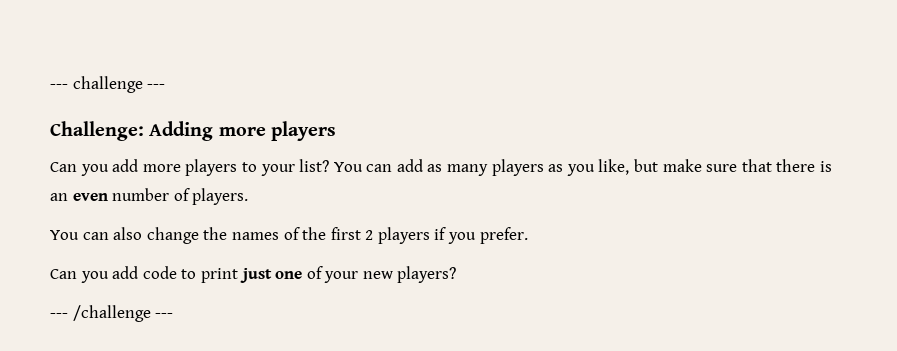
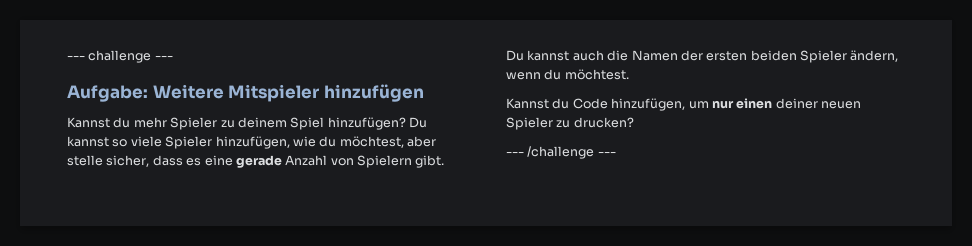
[50,121,337,141] [50,159,832,176] [50,188,249,205] [50,227,528,244] [50,266,457,283] Challenge: Adding more players // Can you add more players to your list? You can add as many players as you like, but make sure that there is an even number of players. // You can also change the names of the first 2 players if you prefer. // Can you add code to print just one of your new players? -> [67,84,424,102] [67,117,427,130] [67,136,436,149] [67,155,445,168] [506,50,899,63] [506,69,629,80] [506,98,861,111] [506,117,634,130] Aufgabe: Weitere Mitspieler hinzufügen // Kannst du mehr Spieler zu deinem Spiel hinzufügen? Du kannst so viele Spieler hinzufügen, wie du möchtest, aber stelle sicher, dass es eine gerade Anzahl von Spielern gibt. // Du kannst auch die Namen der ersten beiden Spieler ändern, wenn du möchtest. // Kannst du Code hinzufügen, um nur einen deiner neuen Spieler zu drucken?

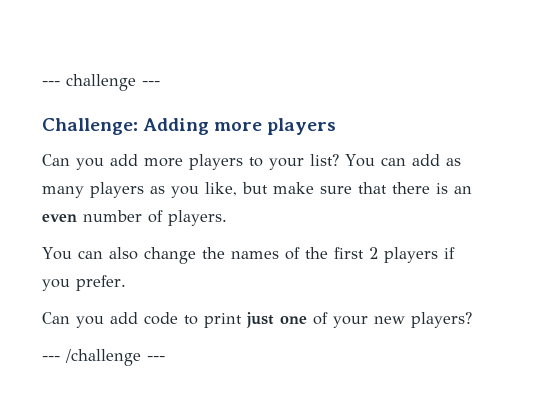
[67,84,424,102] [67,117,427,130] [67,136,436,149] [67,155,445,168] [506,50,899,63] [506,69,629,80] [506,98,861,111] [506,117,634,130] Aufgabe: Weitere Mitspieler hinzufügen // Kannst du mehr Spieler zu deinem Spiel hinzufügen? Du kannst so viele Spieler hinzufügen, wie du möchtest, aber stelle sicher, dass es eine gerade Anzahl von Spielern gibt. // Du kannst auch die Namen der ersten beiden Spieler ändern, wenn du möchtest. // Kannst du Code hinzufügen, um nur einen deiner neuen Spieler zu drucken? -> [42,118,337,135] [42,154,461,170] [42,182,472,198] [42,210,227,226] [42,247,455,264] [42,275,126,291] [42,312,472,328] Challenge: Adding more players // Can you add more players to your list? You can add as many players as you like, but make sure that there is an even number of players. // You can also change the names of the first 2 players if you prefer. // Can you add code to print just one of your new players?

